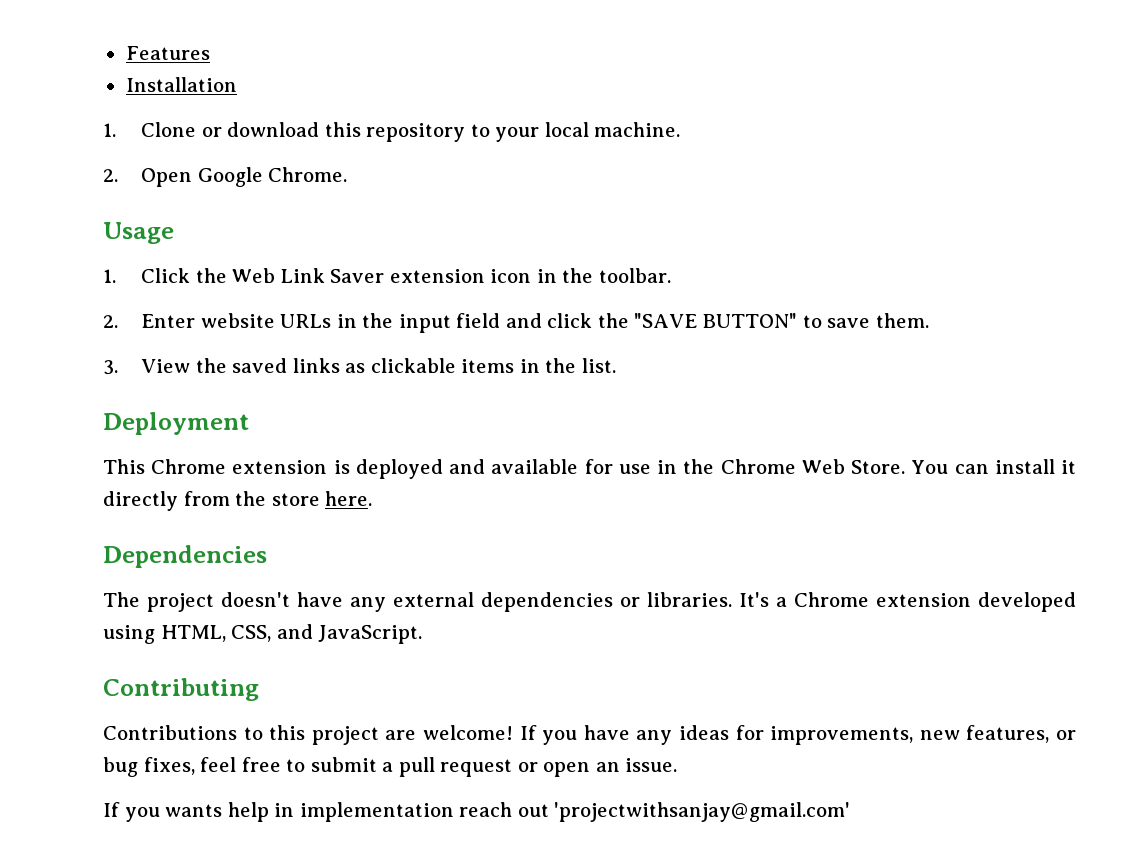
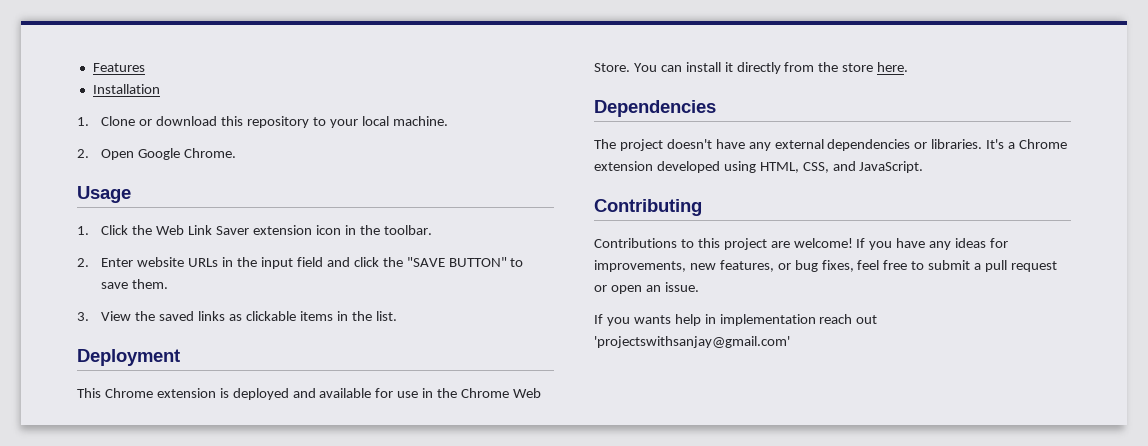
[554,802,851,822] 'projectwithsanjay@gmail.com' -> [594,336,790,348] 'projectswithsanjay@gmail.com'

